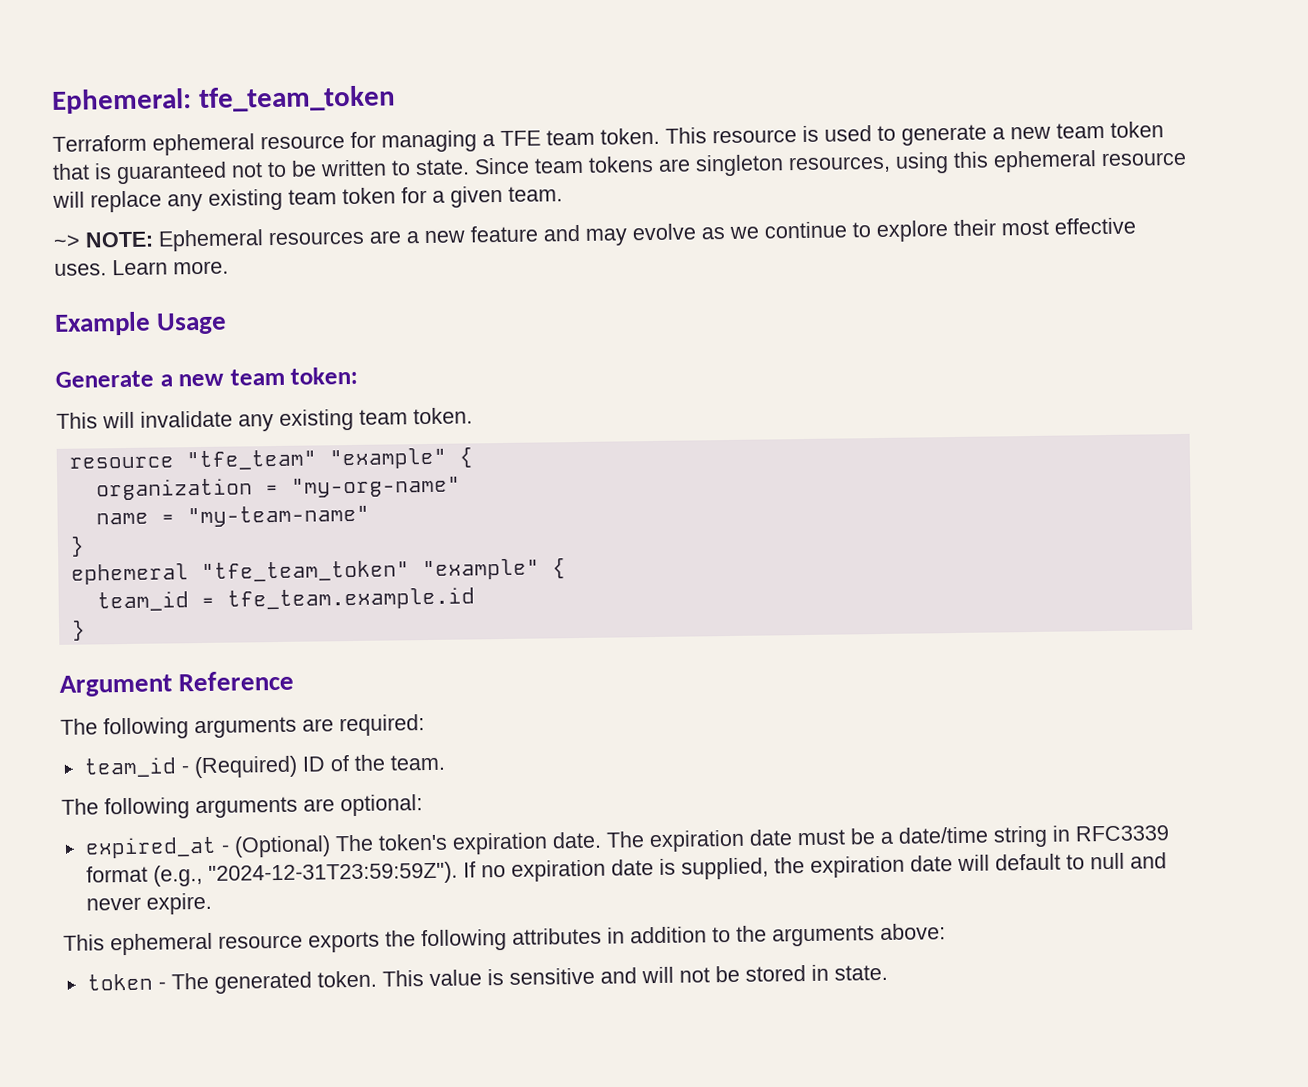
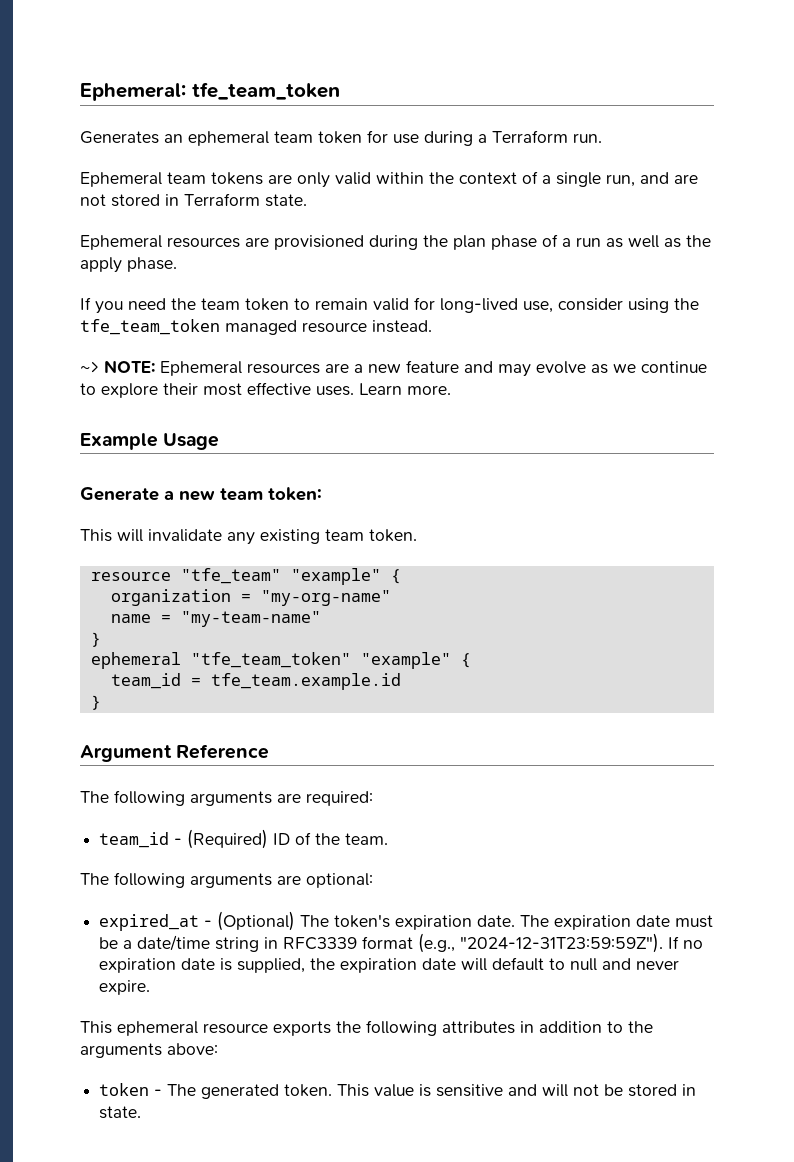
[52,121,1164,156] [52,150,1187,185] [52,185,563,213] Terraform ephemeral resource for managing a TFE team token. This resource is used to generate a new team token that is guaranteed not to be written to state. Since team tokens are singleton resources, using this ephemeral resource will replace any existing team token for a given team. -> [80,130,602,146] [80,171,698,188] [80,193,307,207] [80,234,711,250] [80,257,177,273] [80,297,699,314] [80,319,432,335] Generates an ephemeral team token for use during a Terraform run. // Ephemeral team tokens are only valid within the context of a single run, and are not stored in Terraform state. // Ephemeral resources are provisioned during the plan phase of a run as well as the apply phase. // If you need the team token to remain valid for long-lived use, consider using the tfe_team_token managed resource instead.

